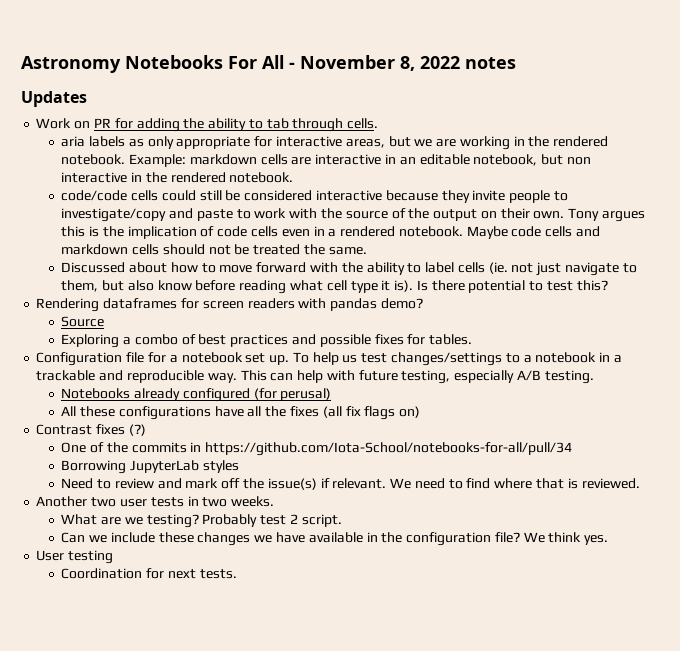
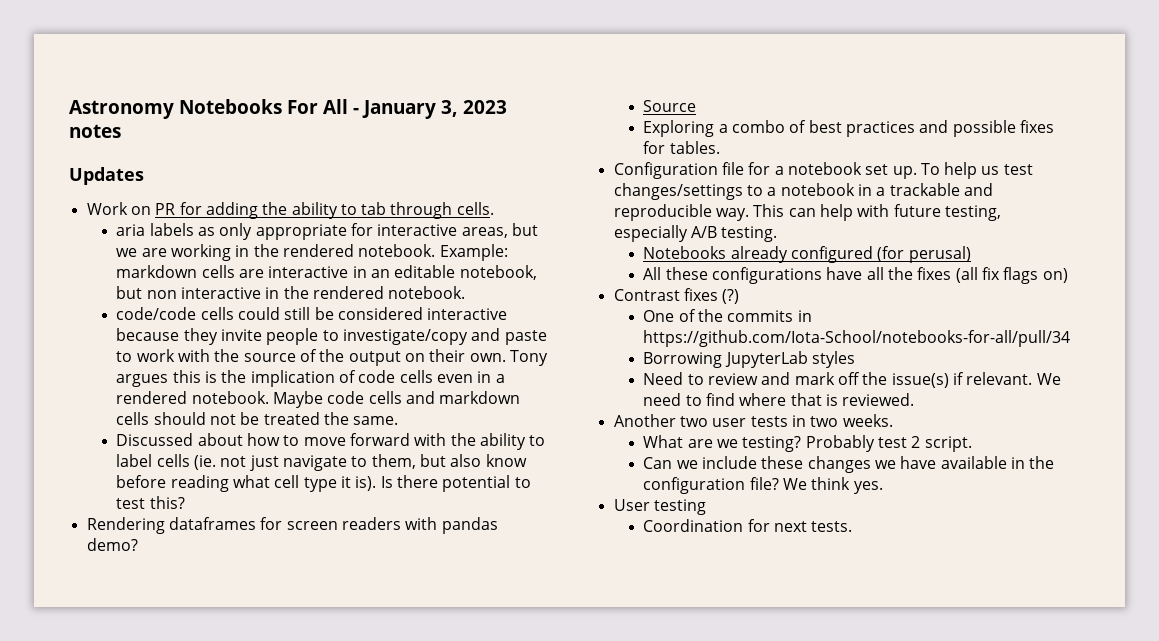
[300,55,460,71] November 8, 2022 -> [362,100,507,119] January 3, 2023

